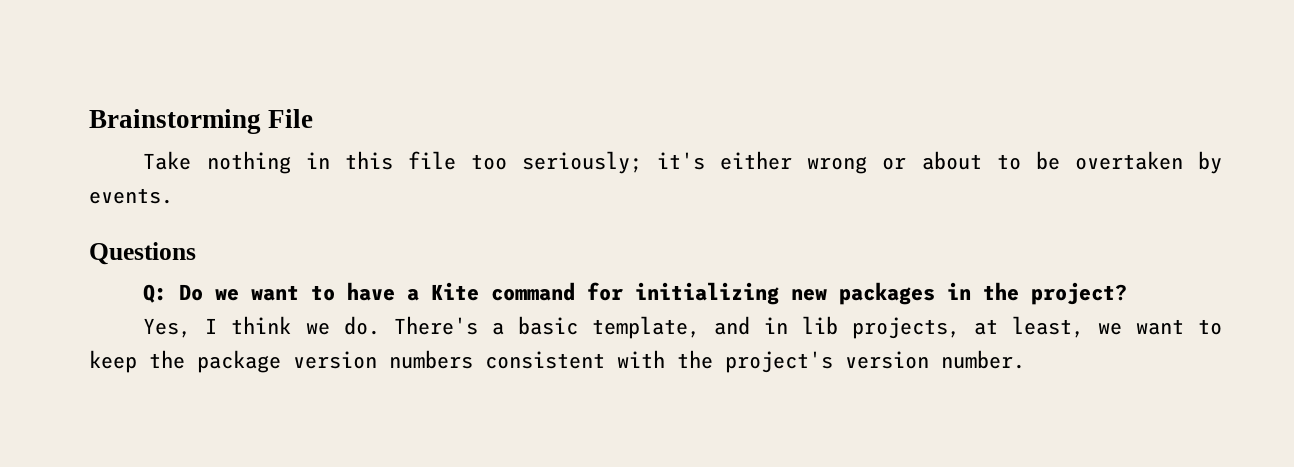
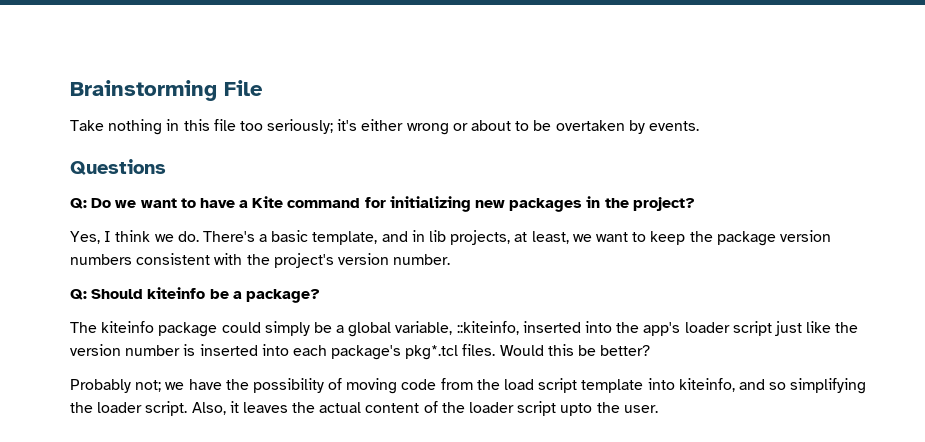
(1025, 359) none -> [70,287,320,303] [70,321,859,337] [70,344,651,360] [70,378,867,394] [70,401,658,416] // Q: Should kiteinfo be a package? // The kiteinfo package could simply be a global variable, ::kiteinfo, inserted into the app's loader script just like the version number is inserted into each package's pkg*.tcl files. Would this be better? // Probably not; we have the possibility of moving code from the load script template into kiteinfo, and so simplifying the loader script. Also, it leaves the actual content of the loader script upto the user.

